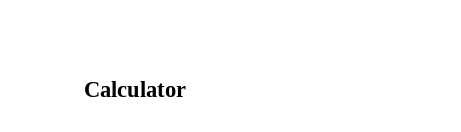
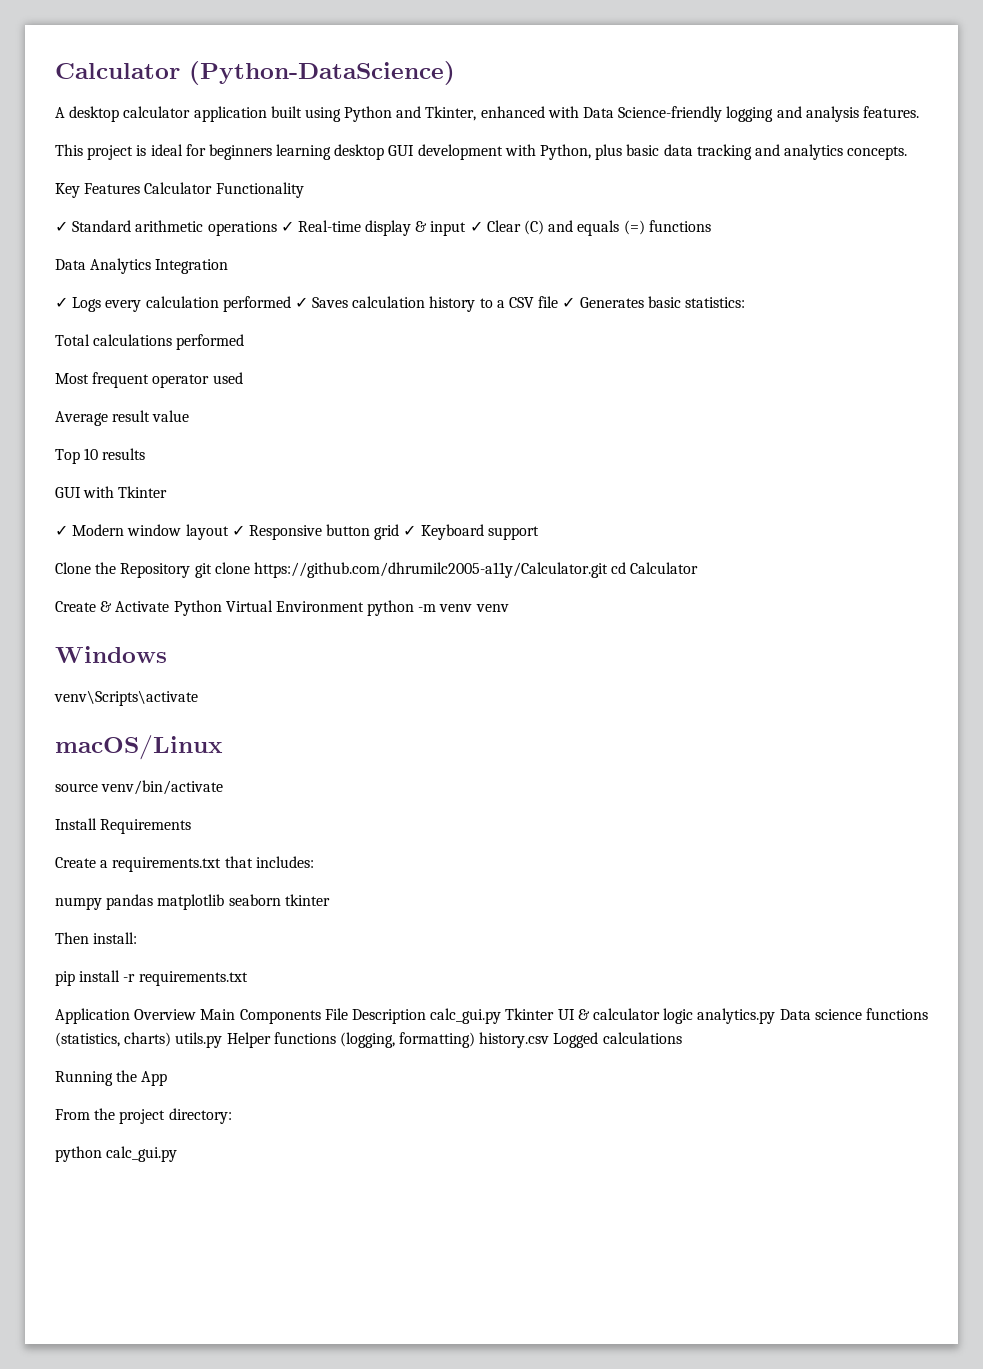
[84,81,186,97] Calculator -> [55,61,455,85] [55,106,919,122] [55,144,908,160] [55,182,304,198] [55,220,711,236] [55,258,229,274] [55,296,745,312] [55,334,245,350] [55,372,243,388] [55,410,190,426] [55,448,146,464] [55,486,168,498] [55,524,539,540] [55,562,699,578] [55,600,509,616] [55,646,167,663] [54,690,198,706] [55,735,223,760] [55,780,224,795] [55,818,192,834] [55,856,314,872] [55,894,330,910] [55,932,138,944] [55,970,248,986] [55,1008,929,1024] [55,1032,682,1048] [55,1070,168,1086] [55,1108,232,1124] [55,1146,178,1162] Calculator (Python-DataScience) // A desktop calculator application built using Python and Tkinter, enhanced with Data Science-friendly logging and analysis features. // This project is ideal for beginners learning desktop GUI development with Python, plus basic data tracking and analytics concepts. // Key Features Calculator Functionality // ✓ Standard arithmetic operations ✓ Real-time display & input ✓ Clear (C) and equals (=) functions // Data Analytics Integration // ✓ Logs every calculation performed ✓ Saves calculation history to a CSV file ✓ Generates basic statistics: // Total calculations performed // Most frequent operator used // Average result value // Top 10 results // GUI with Tkinter // ✓ Modern window layout ✓ Responsive button grid ✓ Keyboard support // Clone the Repository git clone https://github.com/dhrumilc2005-a11y/Calculator.git cd Calculator // Create & Activate Python Virtual Environment python -m venv venv // Windows // venv\Scripts\activate // macOS/Linux // source venv/bin/activate // Install Requirements // Create a requirements.txt that includes: // numpy pandas matplotlib seaborn tkinter // Then install: // pip install -r requirements.txt // Application Overview Main Components File Description calc_gui.py Tkinter UI & calculator logic analytics.py Data science functions (statistics, charts) utils.py Helper functions (logging, formatting) history.csv Logged calculations // Running the App // From the project directory: // python calc_gui.py

